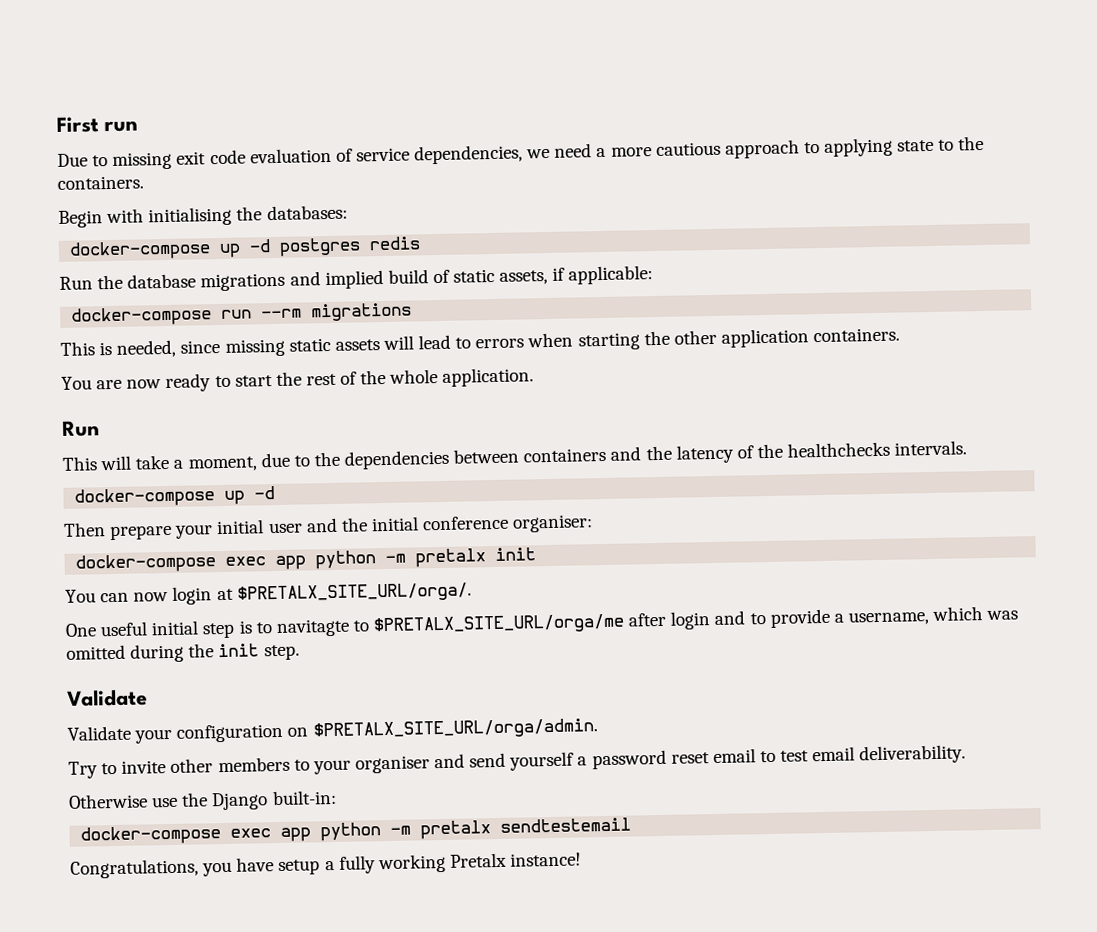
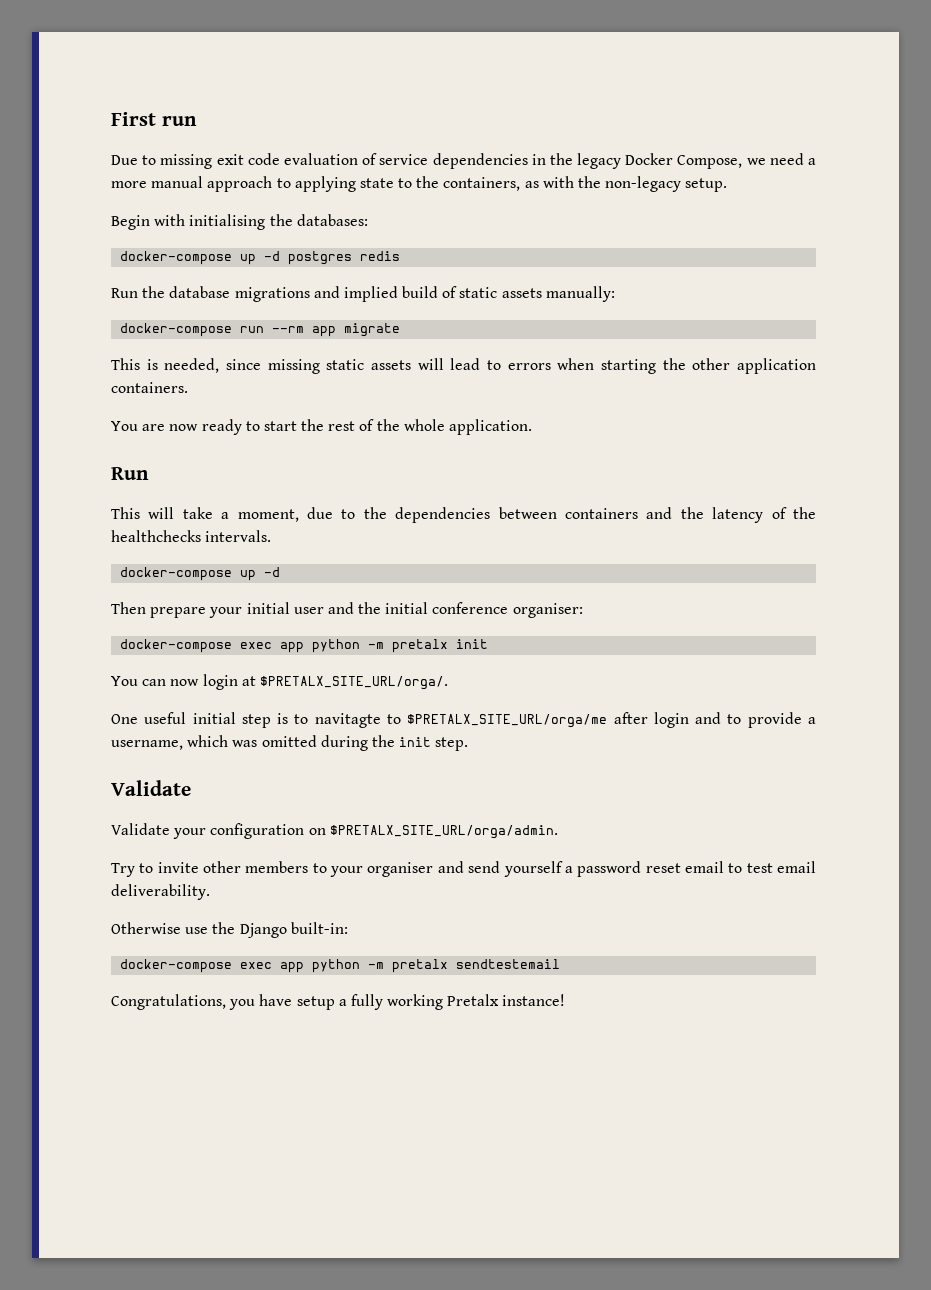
[414,144,524,165] dependencies, -> [432,153,743,169] dependencies in the legacy Docker Compose,
[655,141,721,156] cautious -> [151,176,204,188] manual
[57,175,144,190] containers. -> [443,176,728,192] containers, as with the non-legacy setup.
[499,265,654,285] assets, if applicable: -> [501,286,615,302] assets manually:
[310,302,413,322] migrations -> [312,323,401,337] app migrate

